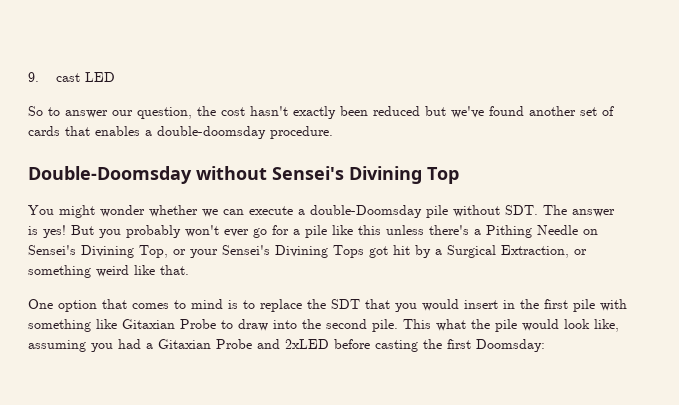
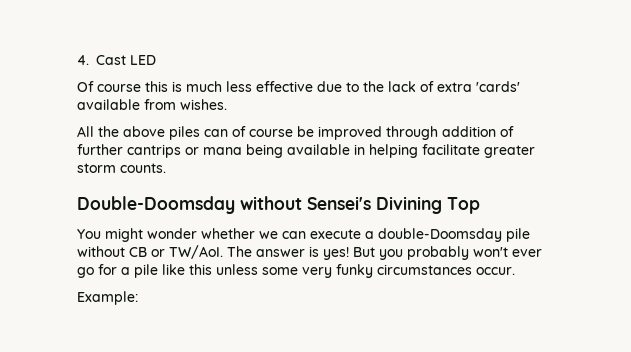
[28,72,80,82] 9. cast -> [77,55,126,65] 4. Cast
[28,106,614,119] [28,126,333,139] So to answer our question, the cost hasn't exactly been reduced but we've found another set of cards that enables a double-doomsday procedure. -> [77,81,520,92] [77,99,227,110] [77,126,514,140] [77,144,535,158] [77,163,166,173] Of course this is much less effective due to the lack of extra 'cards' available from wishes. // All the above piles can of course be improved through addition of further cantrips or mana being available in helping facilitate greater storm counts.
[505,205,538,215] SDT. -> [129,245,223,259] CB or TW/AoI.
[429,225,598,238] [28,245,587,258] [28,265,189,278] [28,299,627,312] [28,319,619,332] [28,339,545,352] there's a Pithing Needle on Sensei's Divining Top, or your Sensei's Divining Tops got hit by a Surgical Extraction, or something weird like that. // One option that comes to mind is to replace the SDT that you would insert in the first pile with something like Gitaxian Probe to draw into the second pile. This what the pile would look like, assuming you had a Gitaxian Probe and 2xLED before casting the first Doomsday: -> [262,264,515,278] [77,291,138,305] some very funky circumstances occur. // Example:

